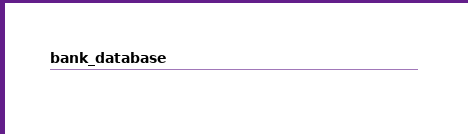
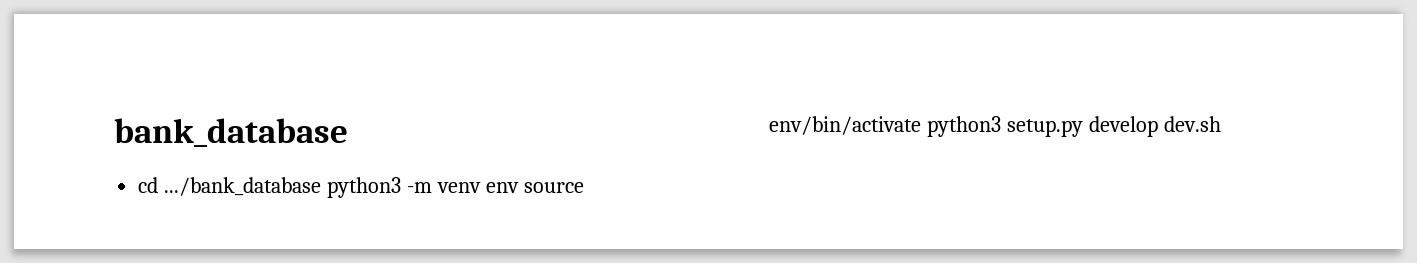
(167, 59) none -> [138,177,584,198] [769,116,1221,137] // cd .../bank_database python3 -m venv env source env/bin/activate python3 setup.py develop dev.sh

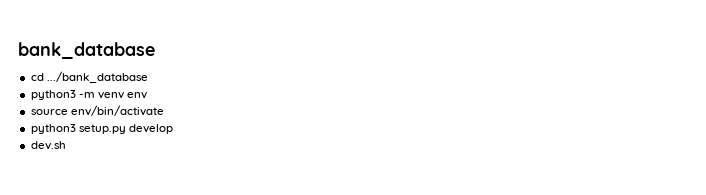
(322, 186) none -> (148, 77) //
(519, 187) none -> (147, 95) //
(922, 125) none -> (164, 110) //
(1159, 126) none -> (173, 129) //

